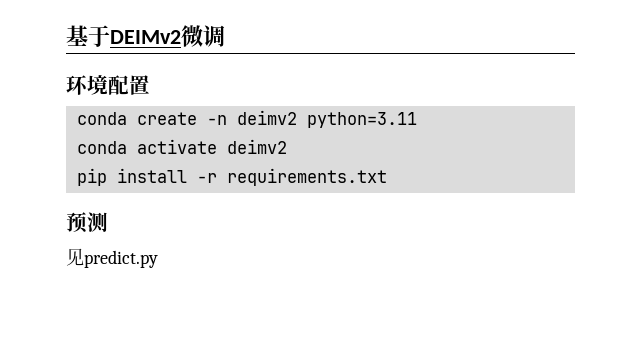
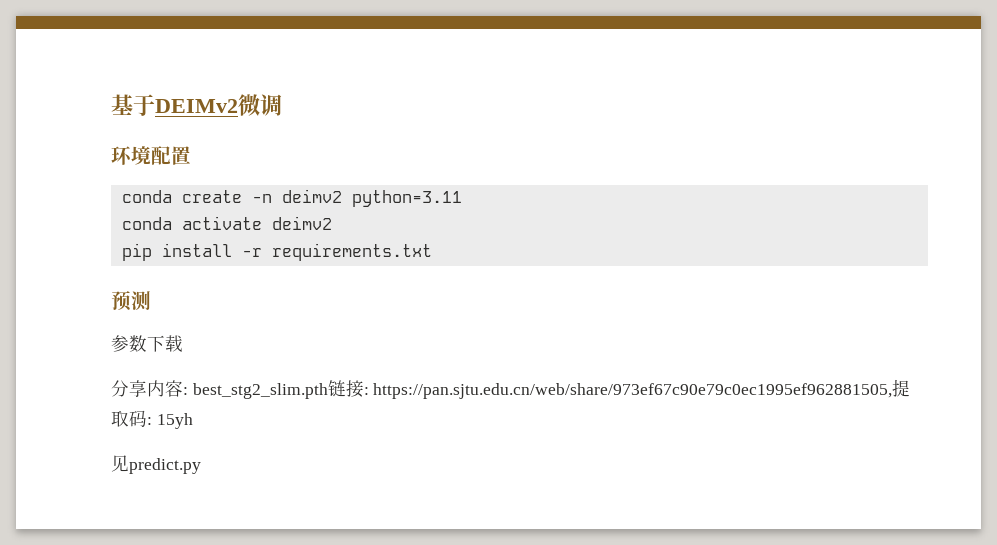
(108, 222) none -> [111,335,183,352] [111,379,911,399] [111,410,193,429] // 参数下载 // 分享内容: best_stg2_slim.pth链接: https://pan.sjtu.edu.cn/web/share/973ef67c90e79c0ec1995ef962881505,提取码: 15yh

